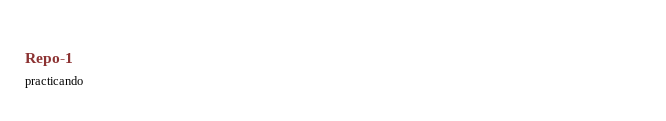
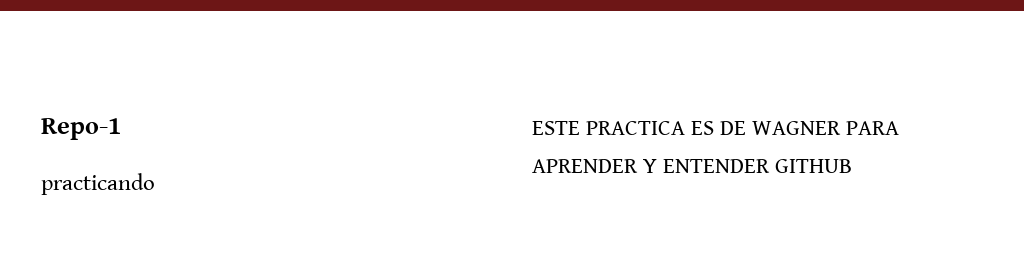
(83, 82) none -> [532,121,900,135] [532,159,853,173] // ESTE PRACTICA ES DE WAGNER PARA APRENDER Y ENTENDER GITHUB

